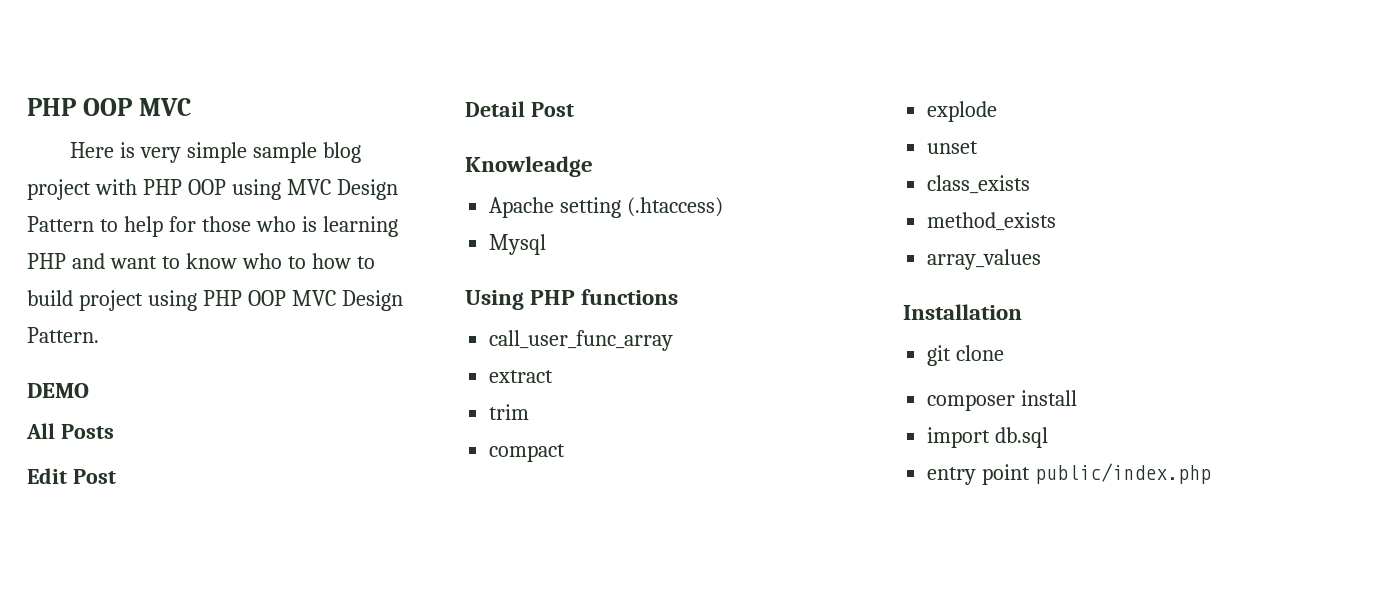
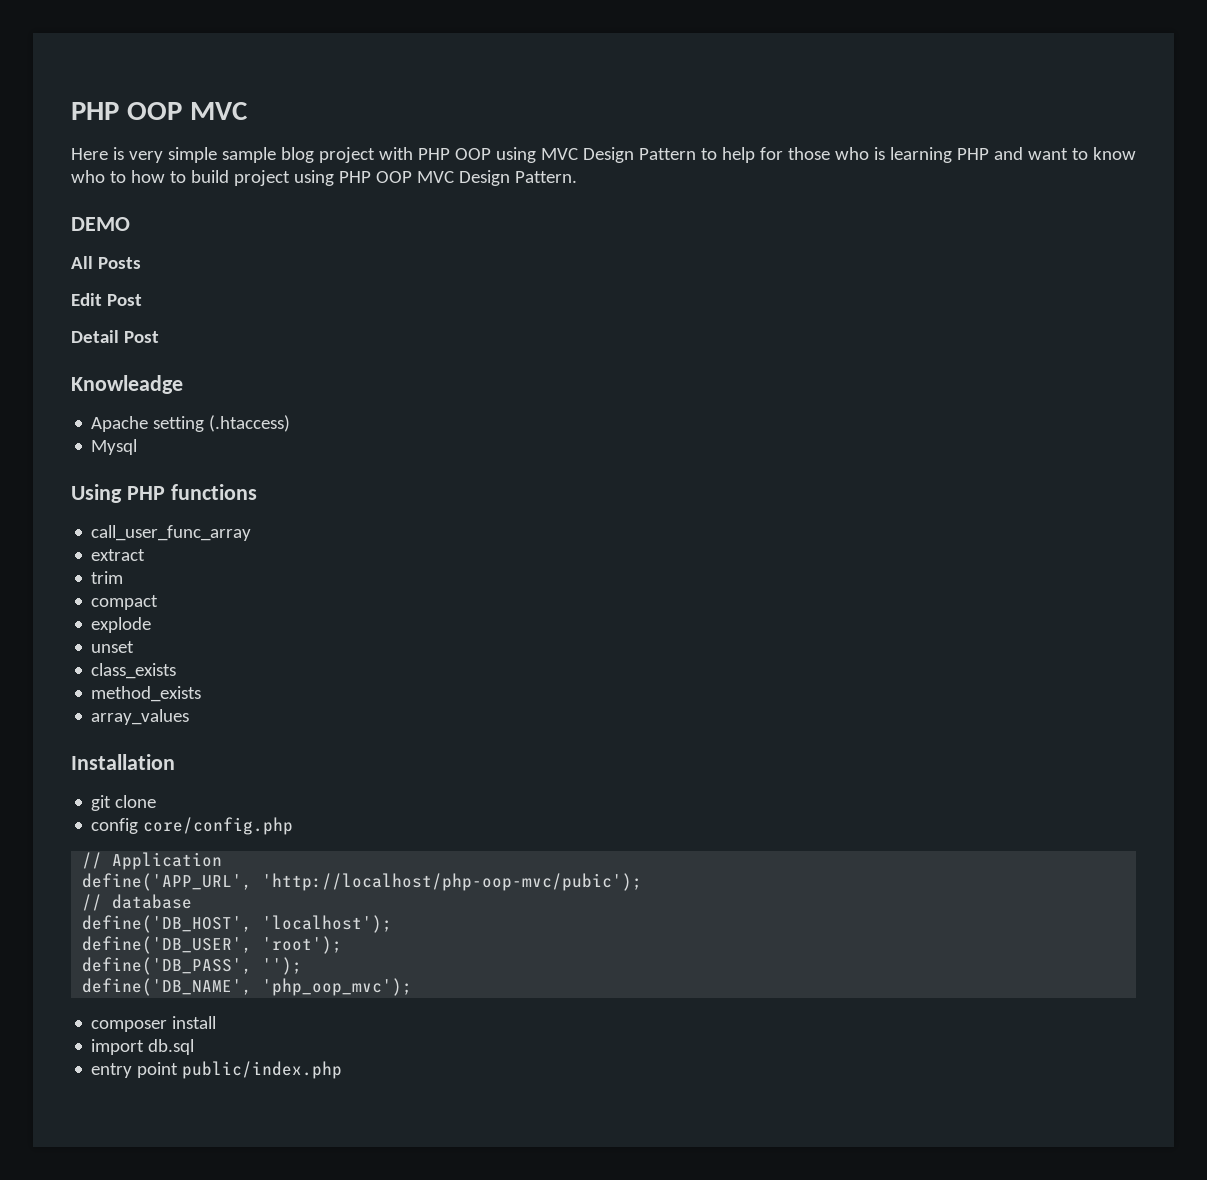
(1005, 353) none -> [91,817,294,835] [82,852,223,870] [82,873,643,891] [82,894,193,911] [82,915,393,933] [82,936,343,954] [82,957,303,975] [82,978,413,996] // config core/config.php // // Application // define('APP_URL', 'http://localhost/php-oop-mvc/pubic'); // // database // define('DB_HOST', 'localhost'); // define('DB_USER', 'root'); // define('DB_PASS', ''); // define('DB_NAME', 'php_oop_mvc');

